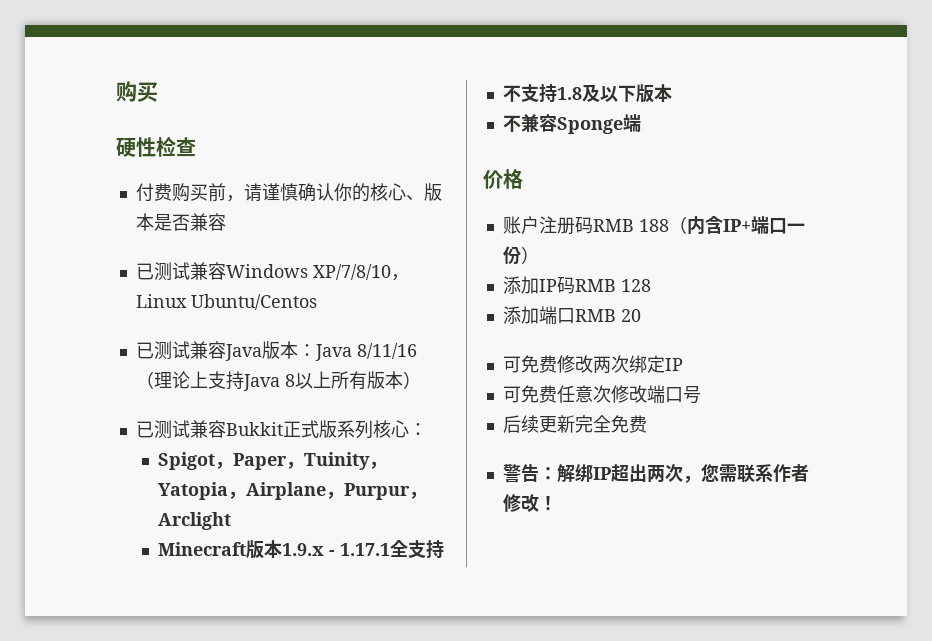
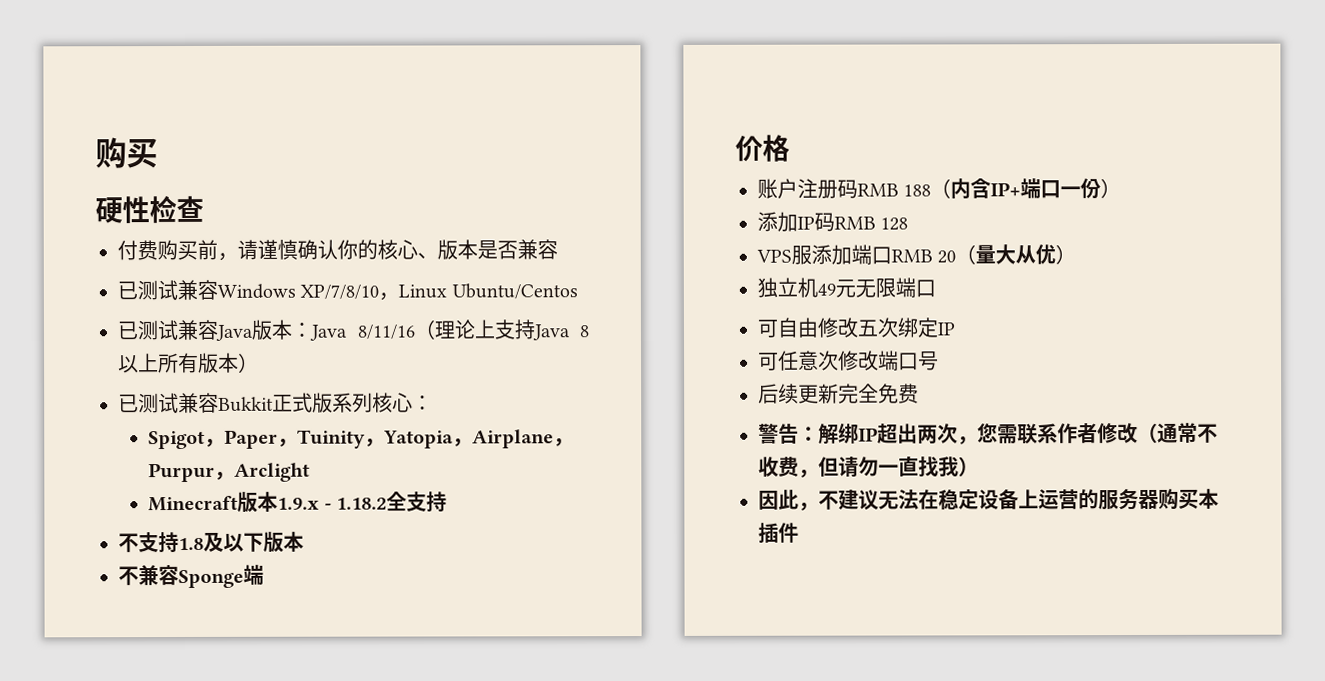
[340,543,391,556] 1.17.1 -> [335,497,387,510] 1.18.2
(651, 285) none -> [756,245,812,265] VPS服
[502,355,611,373] // 可免费修改两 -> [955,244,1077,265] [757,277,936,298] [757,317,878,338] （量大从优） // 独立机49元无限端口 // 可自由修改五
[520,385,557,403] 免费 -> (779, 361) none
[538,496,557,511] ！ -> [1137,422,1218,444] [758,456,979,478] [758,488,1219,511] [758,522,799,543] （通常不收费，但请勿一直找我） // 因此，不建议无法在稳定设备上运营的服务器购买本插件

